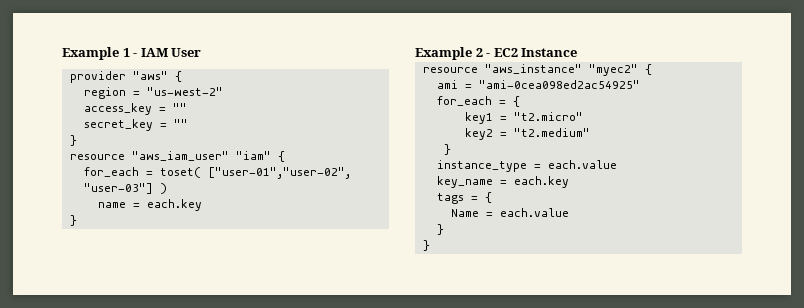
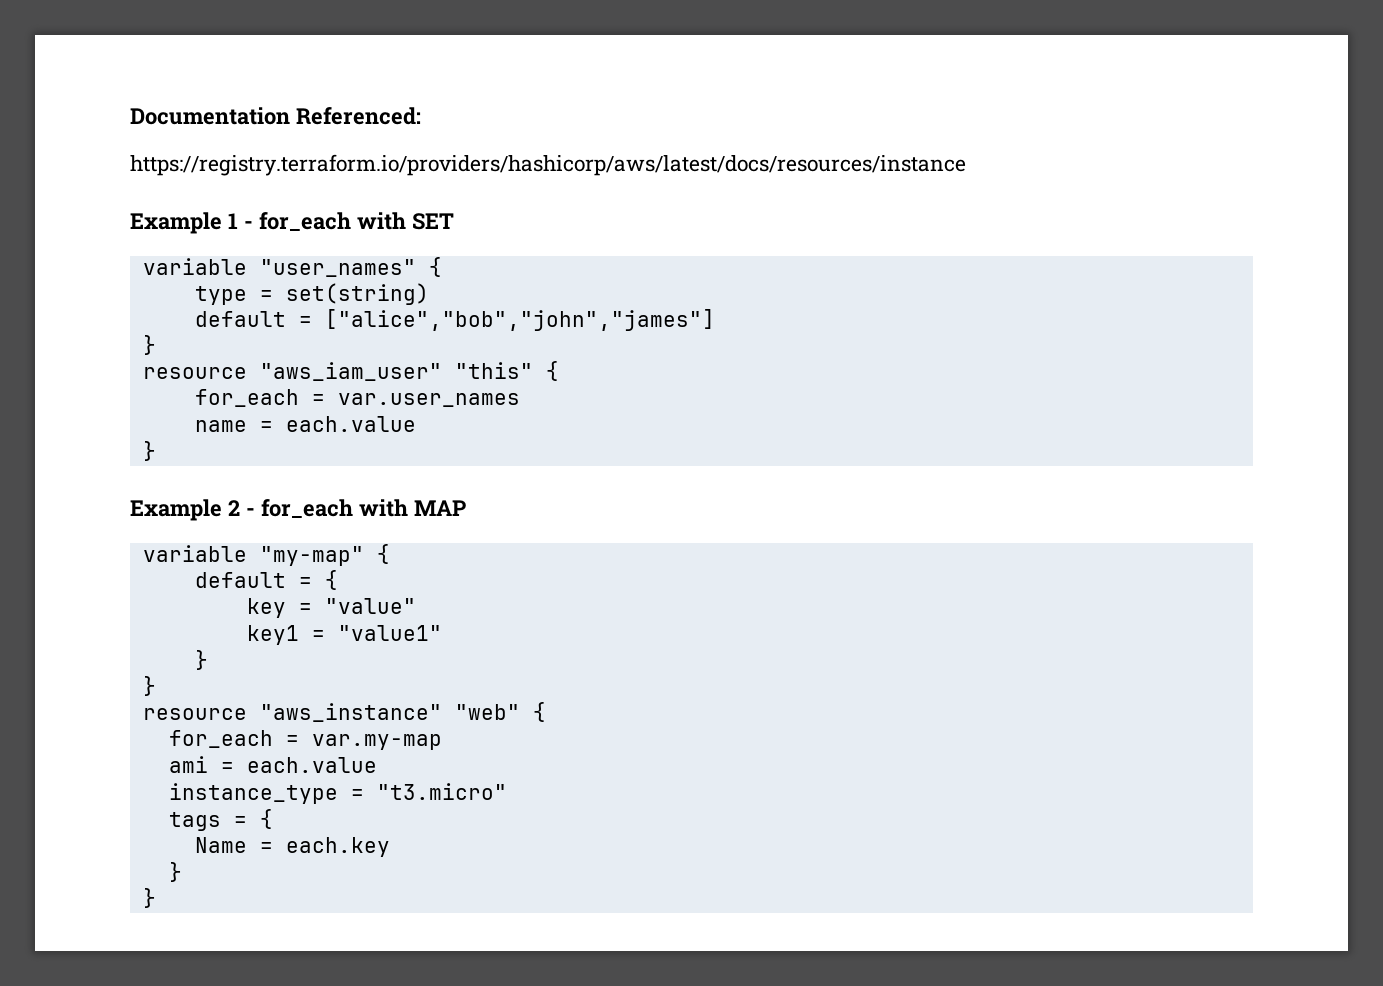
[62,47,202,60] [69,71,182,83] [83,87,223,99] [83,103,187,115] [83,119,188,131] Example 1 - IAM User // provider "aws" { // region = "us-west-2" // access_key = "" // secret_key = "" -> [130,107,421,125] [130,154,966,176] [130,212,454,234] [142,257,442,277] [194,283,429,305] [194,309,715,331] Documentation Referenced: // https://registry.terraform.io/providers/hashicorp/aws/latest/docs/resources/instance // Example 1 - for_each with SET // variable "user_names" { // type = set(string) // default = ["alice","bob","john","james"]
[235,151,285,162] [83,167,351,179] [83,183,167,194] "iam" { // for_each = toset( ["user-01","user-02", "user-03"] ) -> [454,361,559,381] [194,389,520,407] "this" { // for_each = var.user_names
[146,199,202,211] each.key -> [285,416,416,432] each.value
[493,48,578,57] EC2 Instance -> [260,499,466,518] [142,544,390,566] [194,570,338,590] [246,598,416,618] [246,625,442,645] [194,650,208,670] [142,676,156,696] for_each with MAP // variable "my-map" { // default = { // key = "value" // key1 = "value1" // } // }
[588,64,652,76] "myec2" { -> [454,702,546,722] [168,730,442,750] "web" { // for_each = var.my-map
[478,80,640,89] [436,96,520,107] [464,112,583,124] [464,128,590,140] [443,144,451,155] [436,160,617,172] [436,176,569,188] "ami-0cea098ed2ac54925" // for_each = { // key1 = "t2.micro" // key2 = "t2.medium" // } // instance_type = each.value // key_name = each.key -> [246,757,377,773] [168,783,507,804] each.value // instance_type = "t3.micro"
[499,208,569,217] each.value -> [285,837,390,857] each.key

